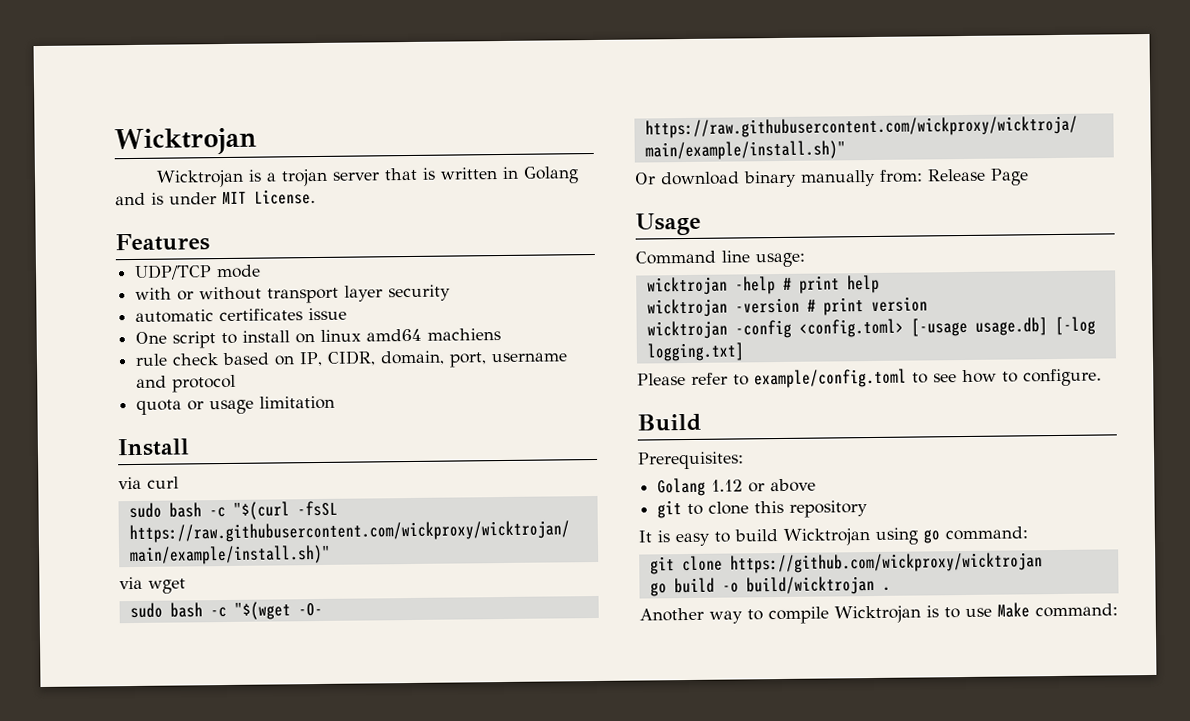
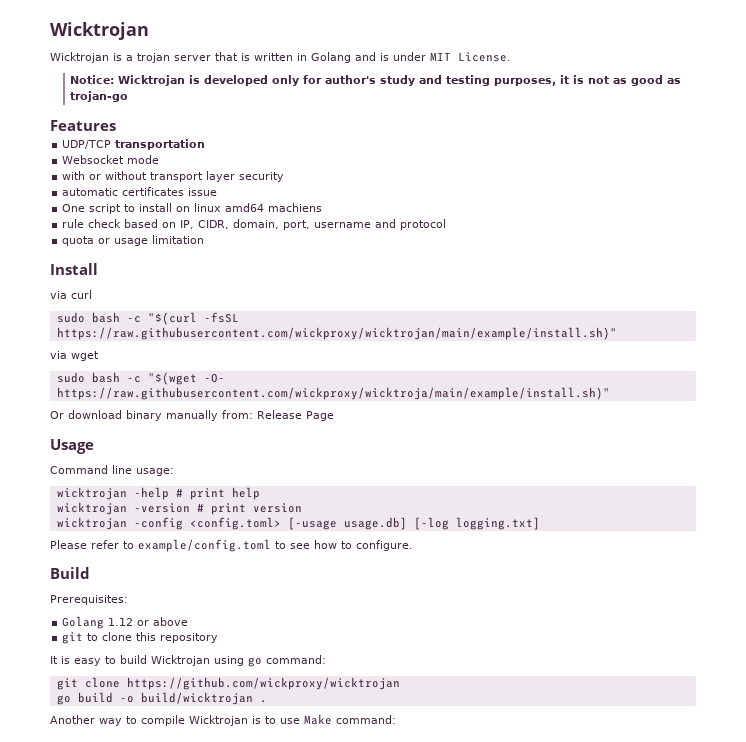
(316, 197) none -> [70,75,682,86] [70,91,129,102] // Notice: Wicktrojan is developed only for author's study and testing purposes, it is not as good as trojan-go
(213, 272) none -> [115,139,206,150] [62,155,125,164] transportation // Websocket

